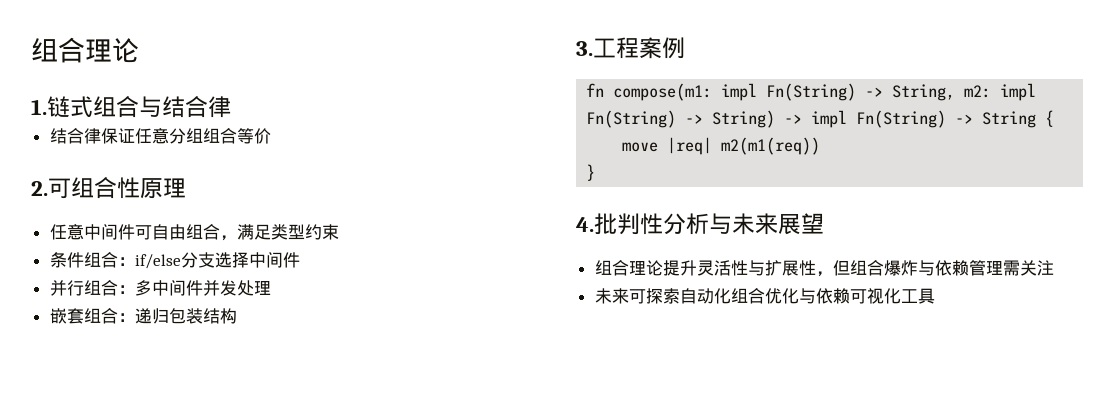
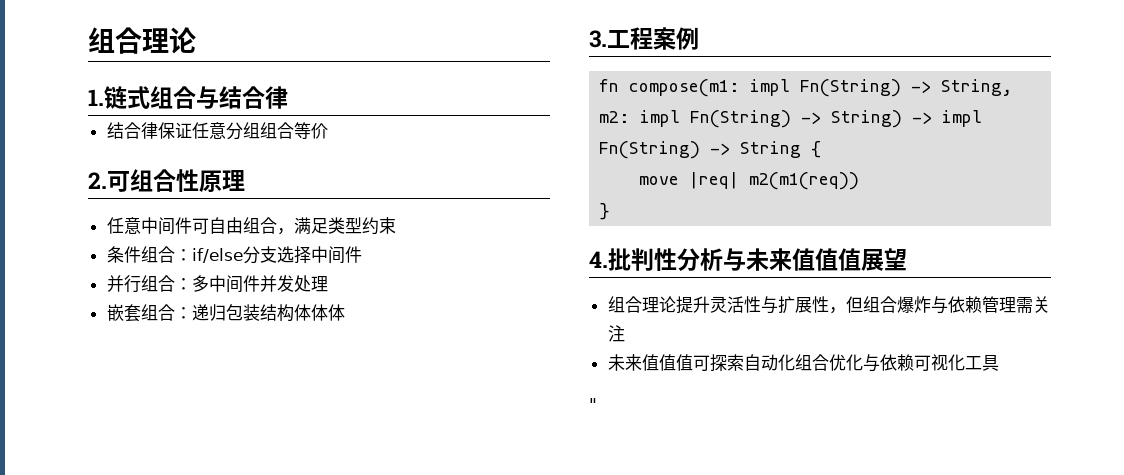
(237, 316) none -> [293,304,345,321] 体体体
(778, 224) none -> [792,248,861,271] 值值值
(629, 296) none -> [641,354,693,371] 值值值
(935, 296) none -> [589,398,597,410] // "

